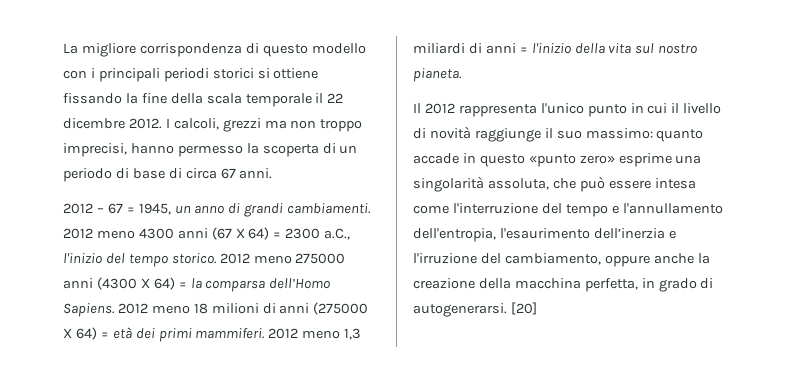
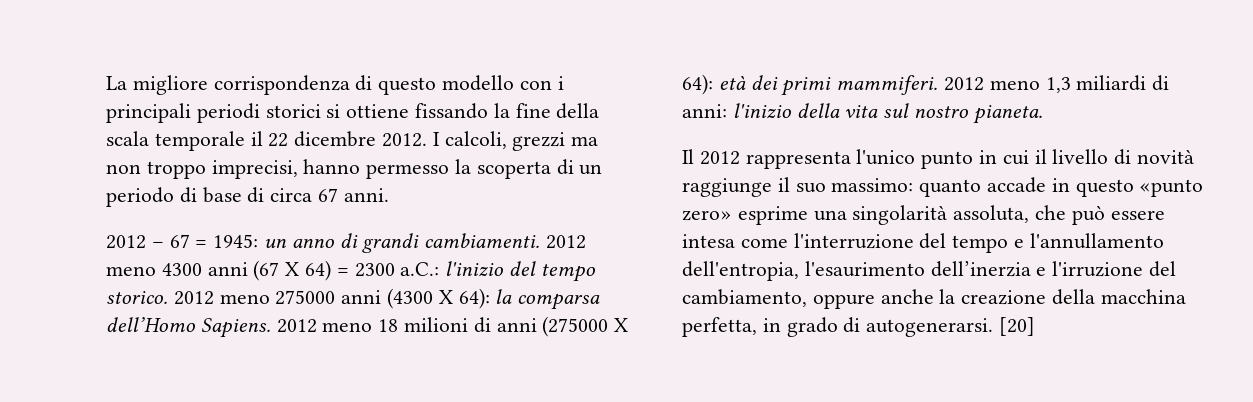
[138,203,171,215] 1945, -> [213,234,259,248] 1945:
[324,228,351,240] a.C., -> [400,262,440,276] a.C.:
[153,277,187,290] 64) = -> [458,288,490,309] 64):
[75,327,109,340] 64) = -> [682,74,713,95] 64):
[485,43,528,54] anni = -> [682,104,727,118] anni:

